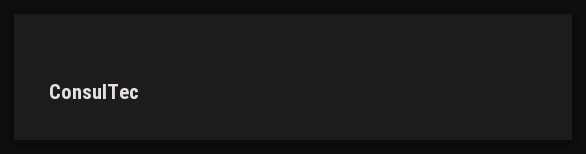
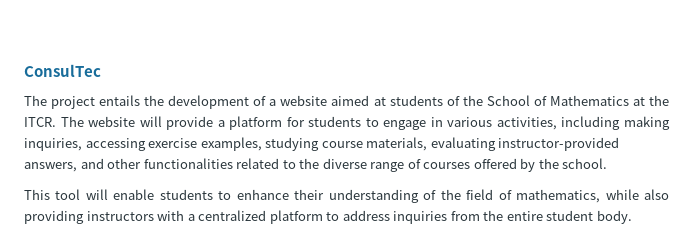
(139, 91) none -> [24,95,669,109] [24,116,671,130] [24,137,620,151] [24,158,608,172] [24,189,670,203] [24,210,632,224] // The project entails the development of a website aimed at students of the School of Mathematics at the ITCR. The website will provide a platform for students to engage in various activities, including making inquiries, accessing exercise examples, studying course materials, evaluating instructor-provided answers, and other functionalities related to the diverse range of courses offered by the school. // This tool will enable students to enhance their understanding of the field of mathematics, while also providing instructors with a centralized platform to address inquiries from the entire student body.

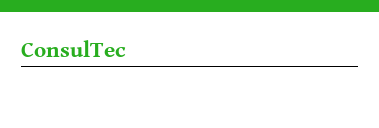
[24,95,669,109] [24,116,671,130] [24,137,620,151] [24,158,608,172] [24,189,670,203] [24,210,632,224] // The project entails the development of a website aimed at students of the School of Mathematics at the ITCR. The website will provide a platform for students to engage in various activities, including making inquiries, accessing exercise examples, studying course materials, evaluating instructor-provided answers, and other functionalities related to the diverse range of courses offered by the school. // This tool will enable students to enhance their understanding of the field of mathematics, while also providing instructors with a centralized platform to address inquiries from the entire student body. -> (126, 48) none

